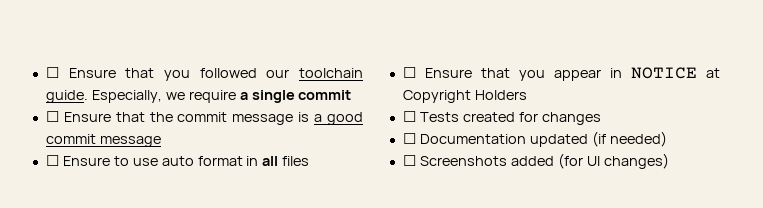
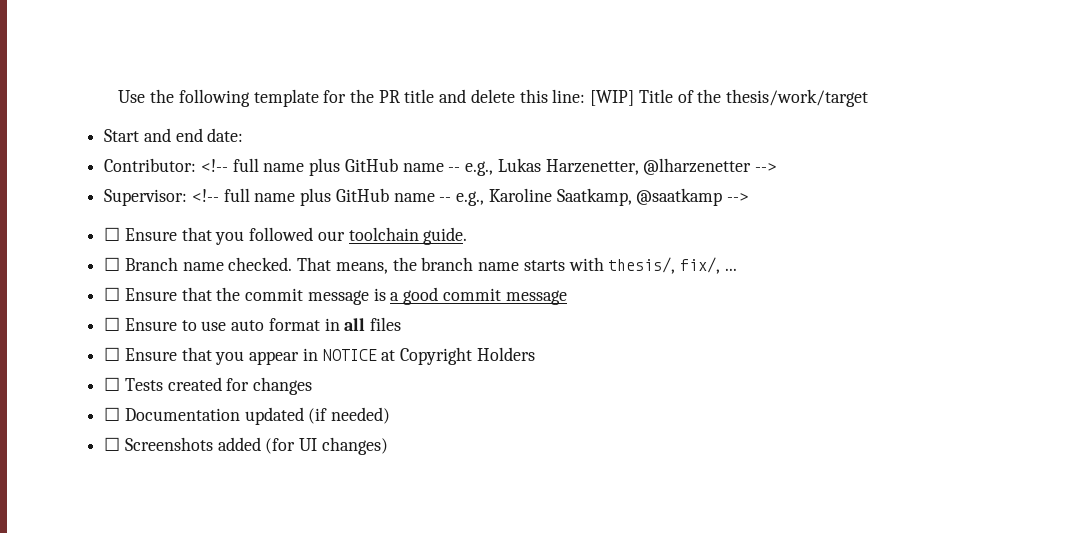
(45, 72) none -> [118,89,868,107] [104,128,244,142] [104,158,777,176] [104,188,749,206] Use the following template for the PR title and delete this line: [WIP] Title of the thesis/work/target // Start and end date: // Contributor: <!-- full name plus GitHub name -- e.g., Lukas Harzenetter, @lharzenetter --> // Supervisor: <!-- full name plus GitHub name -- e.g., Karoline Saatkamp, @saatkamp --> //
[91,90,352,103] Especially, we require a single commit -> [104,257,737,274] // ☐ Branch name checked. That means, the branch name starts with thesis/, fix/, ...

